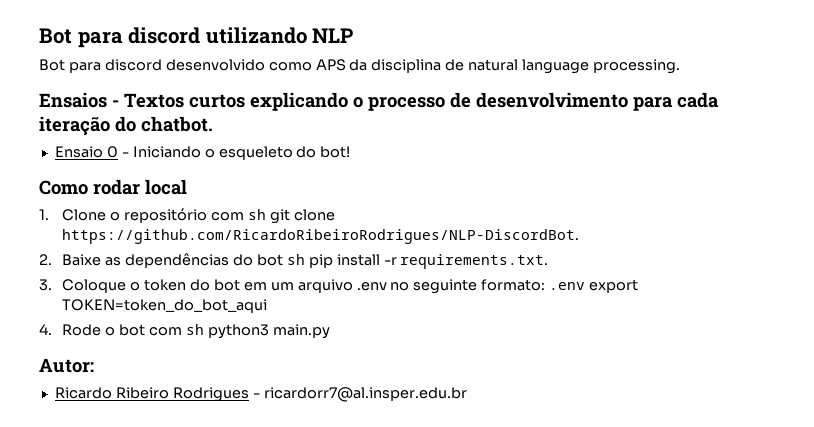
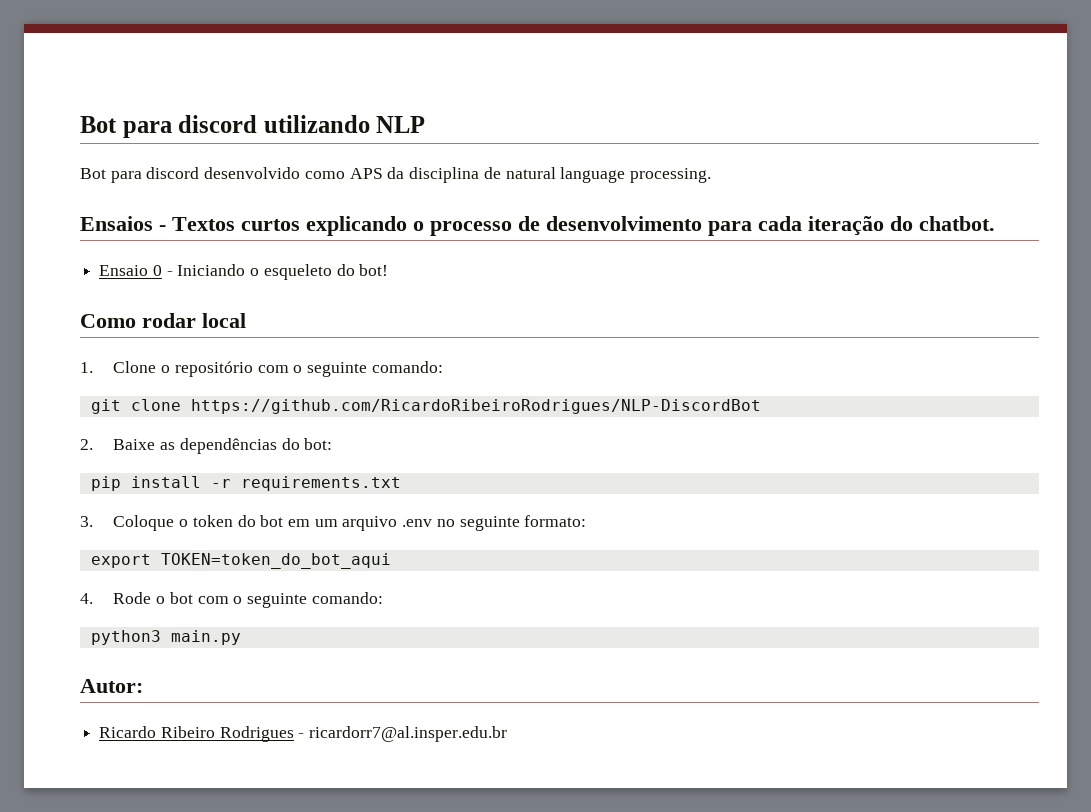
[247,209,266,220] sh -> [293,361,443,377] o seguinte comando: //
[62,229,580,244] https://github.com/RicardoRibeiroRodrigues/NLP-DiscordBot. -> [190,399,761,414] https://github.com/RicardoRibeiroRodrigues/NLP-DiscordBot
[256,254,305,266] bot sh -> [304,438,333,450] bot: //
[400,254,549,269] requirements.txt. -> [240,476,401,491] requirements.txt
[549,282,586,290] .env -> (587, 521) //
[185,324,204,335] sh -> [233,592,383,608] o seguinte comando: //

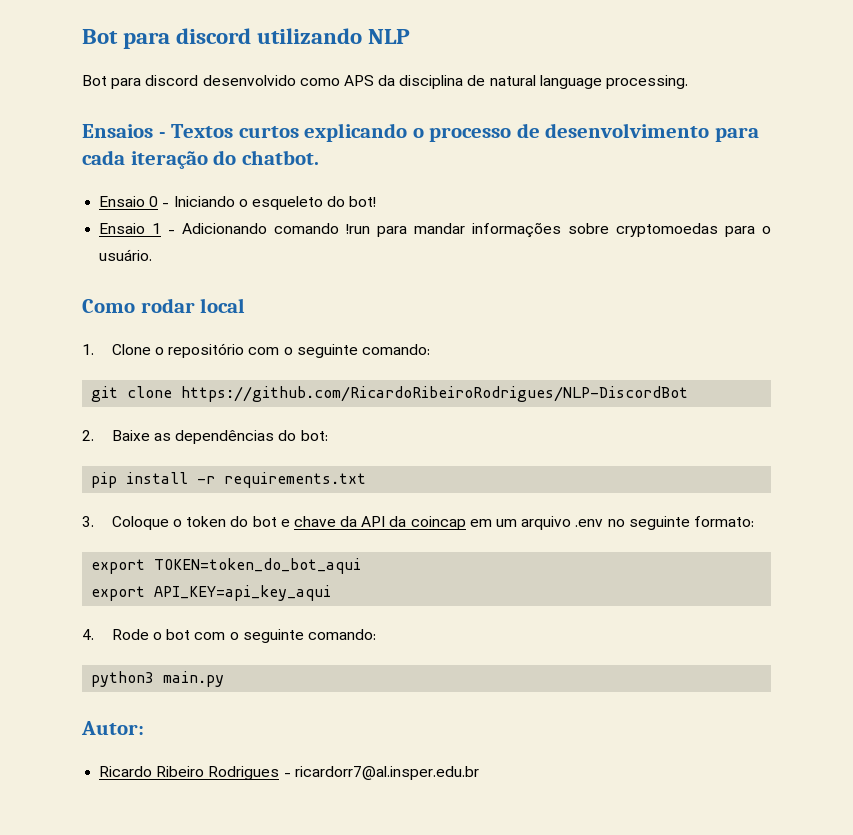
(389, 270) none -> [99,222,771,238] [99,249,153,261] // Ensaio 1 - Adicionando comando !run para mandar informações sobre cryptomoedas para o usuário.
(284, 521) none -> [280,516,466,530] e chave da API da coincap
(391, 561) none -> [91,585,332,601] // export API_KEY=api_key_aqui

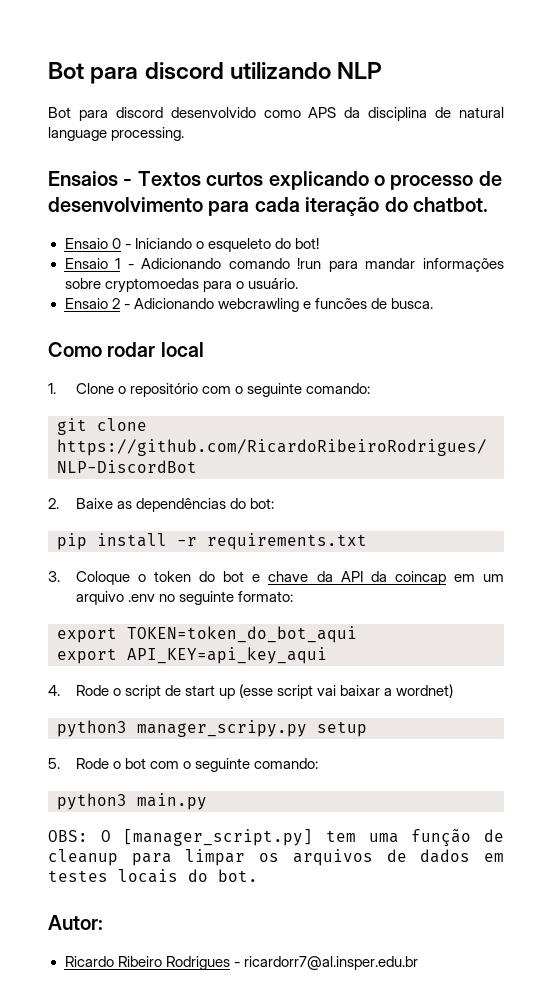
(153, 255) none -> [64,298,433,312] // Ensaio 2 - Adicionando webcrawling e funcões de busca.
(162, 636) none -> [124,684,454,699] [57,720,367,737] [48,758,121,769] script de start up (esse script vai baixar a wordnet) // python3 manager_scripy.py setup // 5. Rode o
(225, 679) none -> [48,829,505,847] [48,849,505,866] [48,869,258,883] // OBS: O [manager_script.py] tem uma função de cleanup para limpar os arquivos de dados em testes locais do bot.

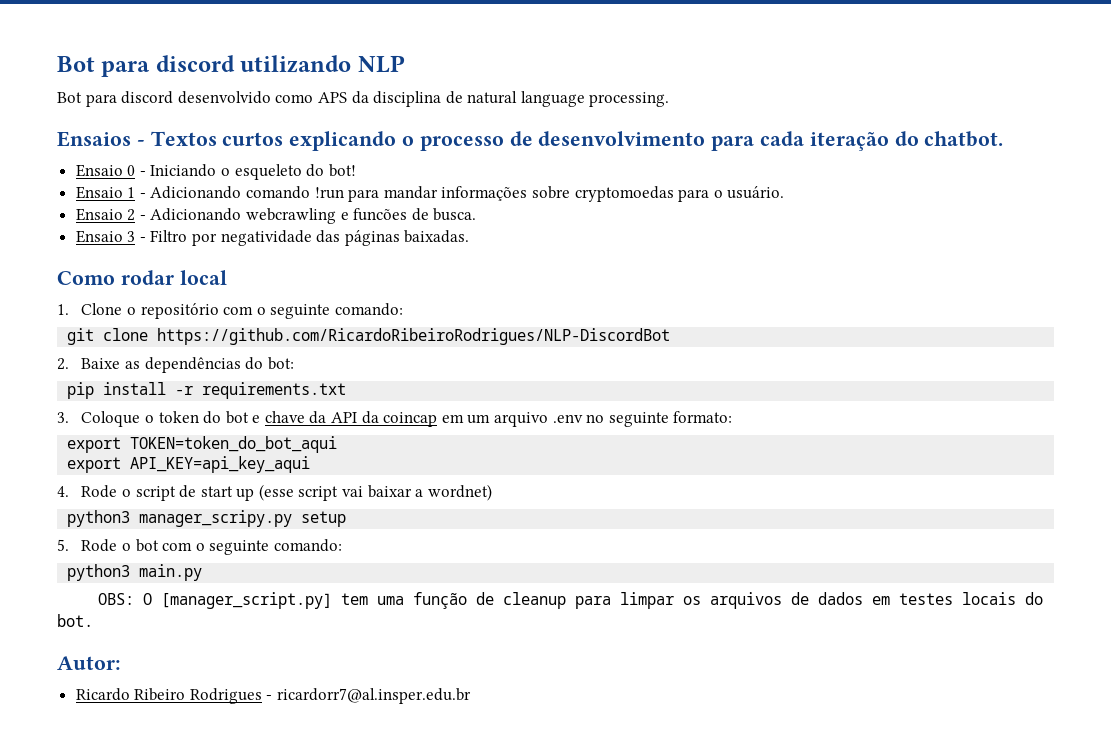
(433, 303) none -> [75,230,470,246] // Ensaio 3 - Filtro por negatividade das páginas baixadas.

